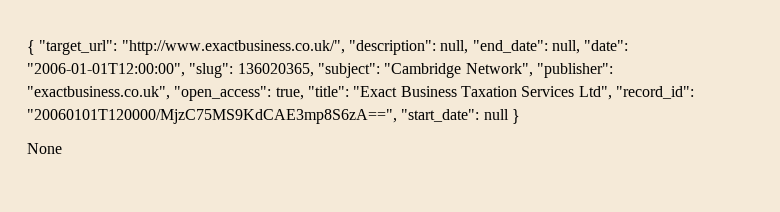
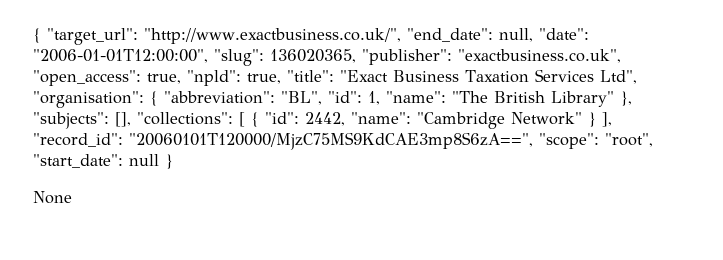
[348,40,469,55] "description": null, -> (401, 36) none
[317,63,533,78] "subject": "Cambridge Network", -> (356, 56) none
(304, 93) none -> [187,70,281,86] "npld": true,
[615,86,694,99] [27,109,397,124] "record_id": "20060101T120000/MjzC75MS9KdCAE3mp8S6zA==", -> [33,91,632,108] [33,112,612,129] [33,132,653,150] "organisation": { "abbreviation": "BL", "id": 1, "name": "The British Library" }, "subjects": [], "collections": [ { "id": 2442, "name": "Cambridge Network" } ], "record_id": "20060101T120000/MjzC75MS9KdCAE3mp8S6zA==", "scope": "root",

